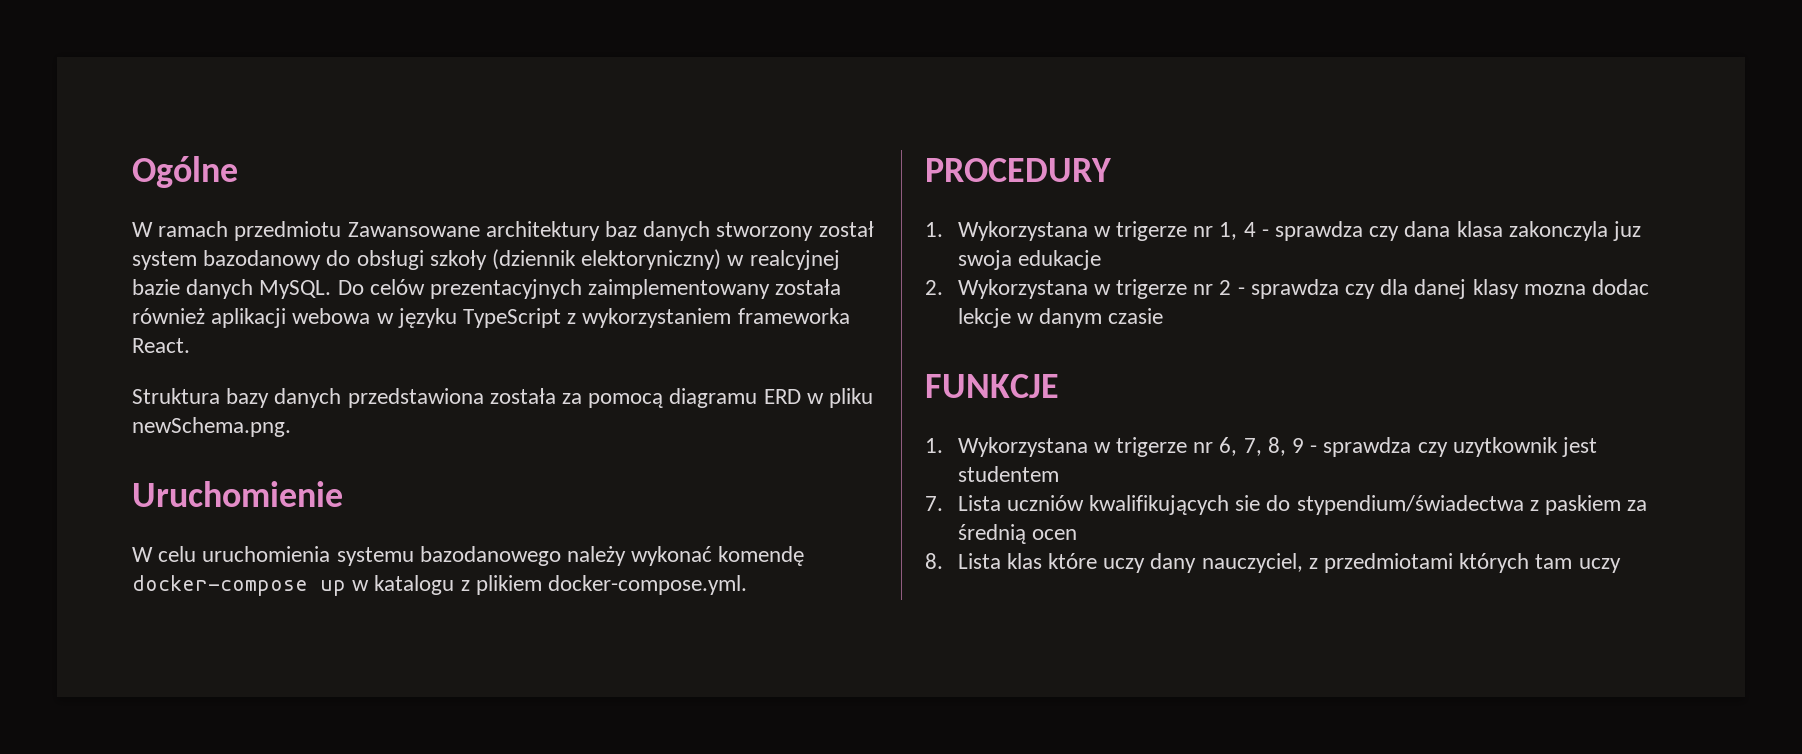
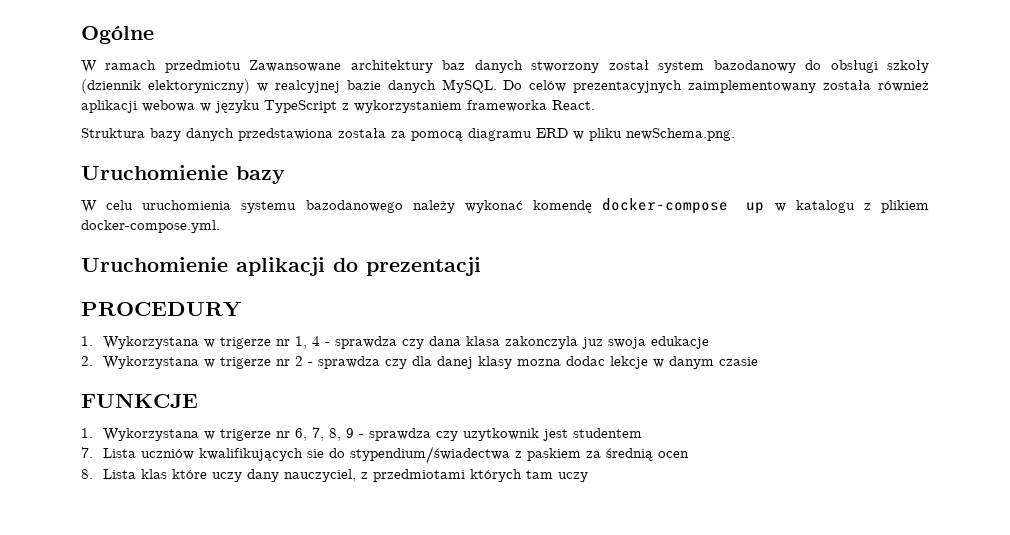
(343, 494) none -> [236,166,285,184] bazy
(748, 585) none -> [81,257,481,276] // Uruchomienie aplikacji do prezentacji

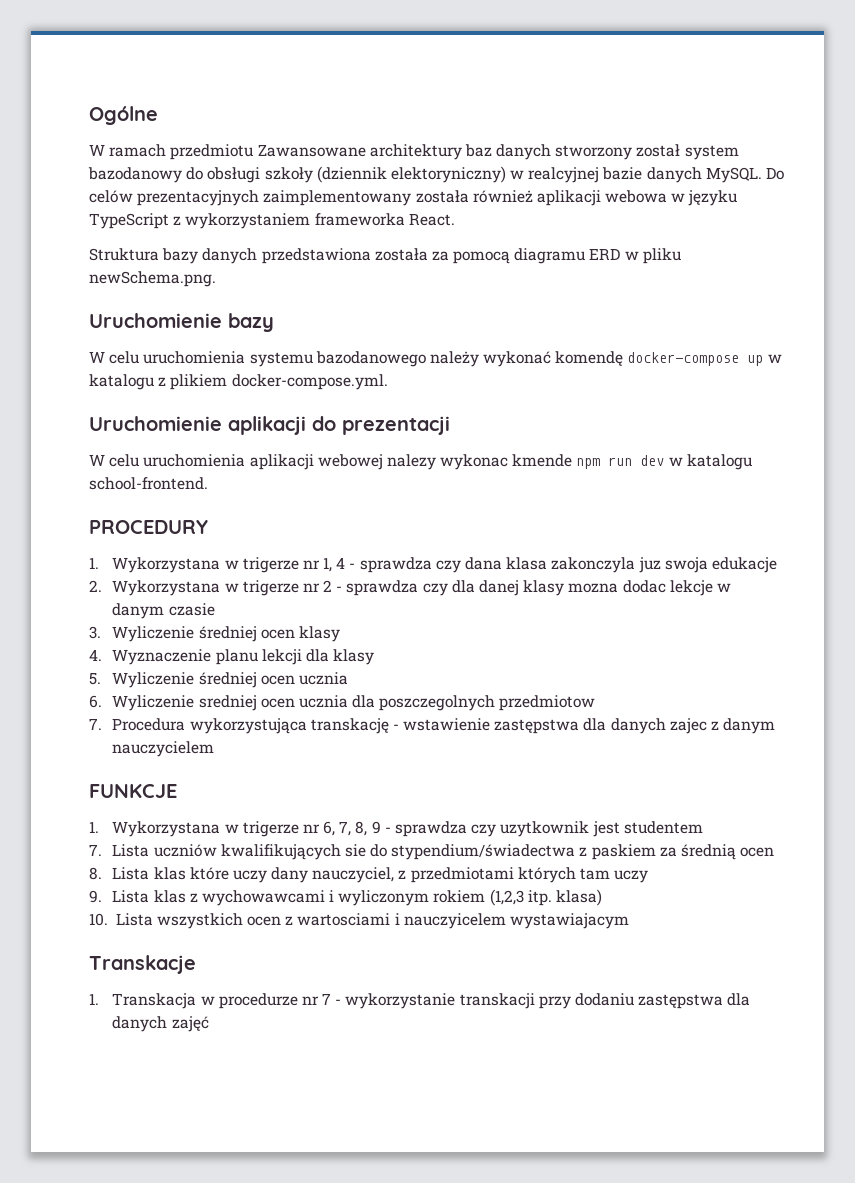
(481, 266) none -> [89,454,752,470] [89,477,208,490] // W celu uruchomienia aplikacji webowej nalezy wykonac kmende npm run dev w katalogu school-frontend.
(758, 361) none -> [89,626,340,642] [89,649,375,665] [89,672,348,688] [89,695,596,711] [89,718,776,734] [112,741,215,757] // 3. Wyliczenie średniej ocen klasy // 4. Wyznaczenie planu lekcji dla klasy // 5. Wyliczenie średniej ocen ucznia // 6. Wyliczenie sredniej ocen ucznia dla poszczegolnych przedmiotow // 7. Procedura wykorzystująca transkację - wstawienie zastępstwa dla danych zajec z danym nauczycielem
(588, 477) none -> [89,889,602,906] [89,913,630,929] [89,955,196,974] [89,993,751,1009] [112,1016,209,1032] // 9. Lista klas z wychowawcami i wyliczonym rokiem (1,2,3 itp. klasa) // 10. Lista wszystkich ocen z wartosciami i nauczyicelem wystawiajacym // Transkacje // 1. Transkacja w procedurze nr 7 - wykorzystanie transkacji przy dodaniu zastępstwa dla danych zajęć

